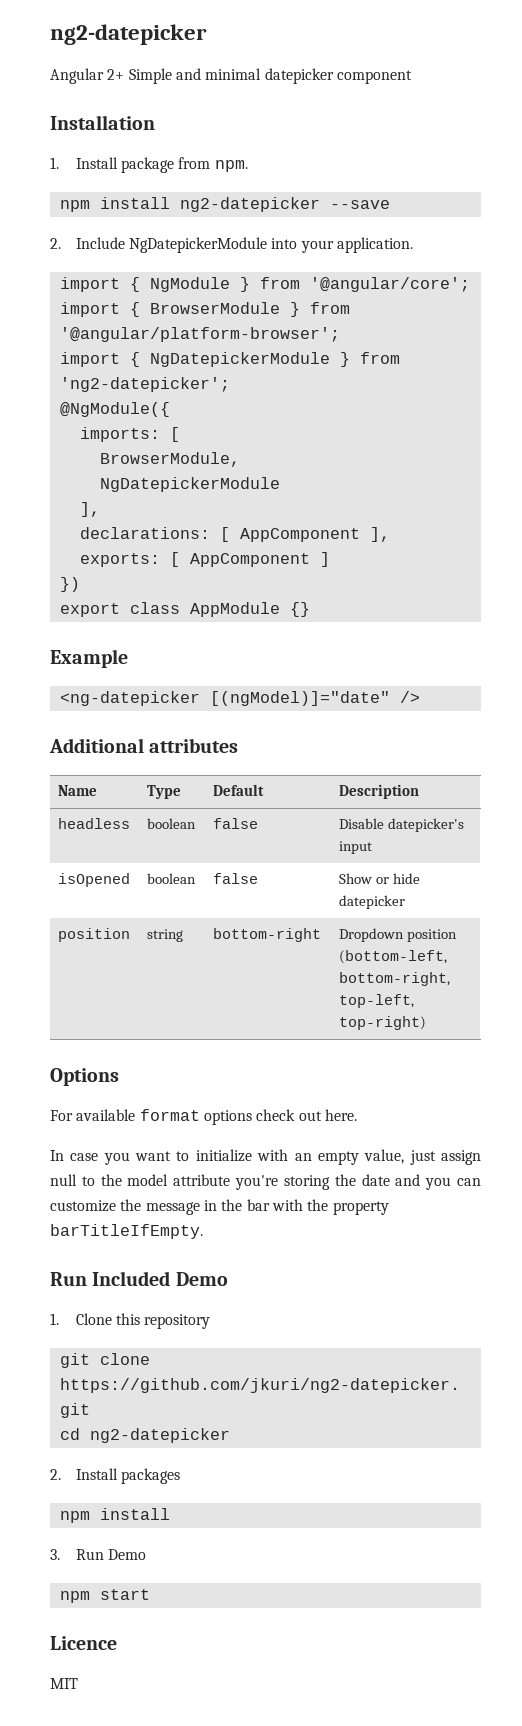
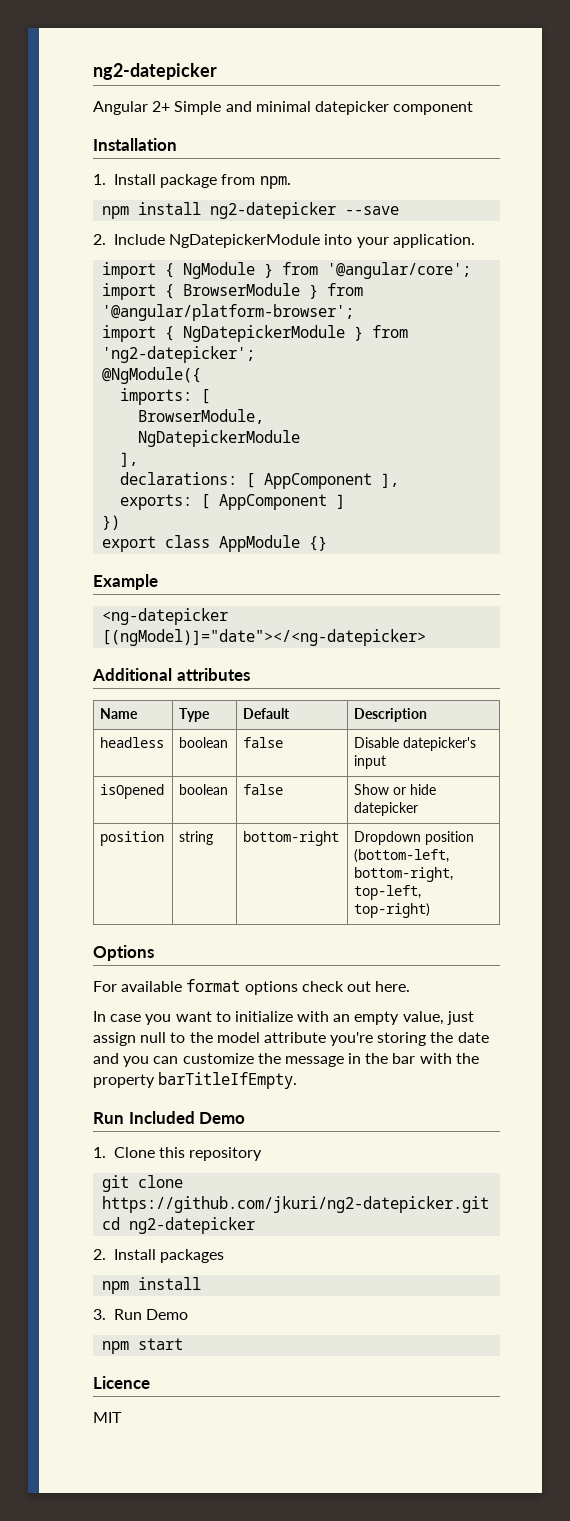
[209,691,420,706] [(ngModel)]="date" /> -> [102,629,427,646] [(ngModel)]="date"></<ng-datepicker>

